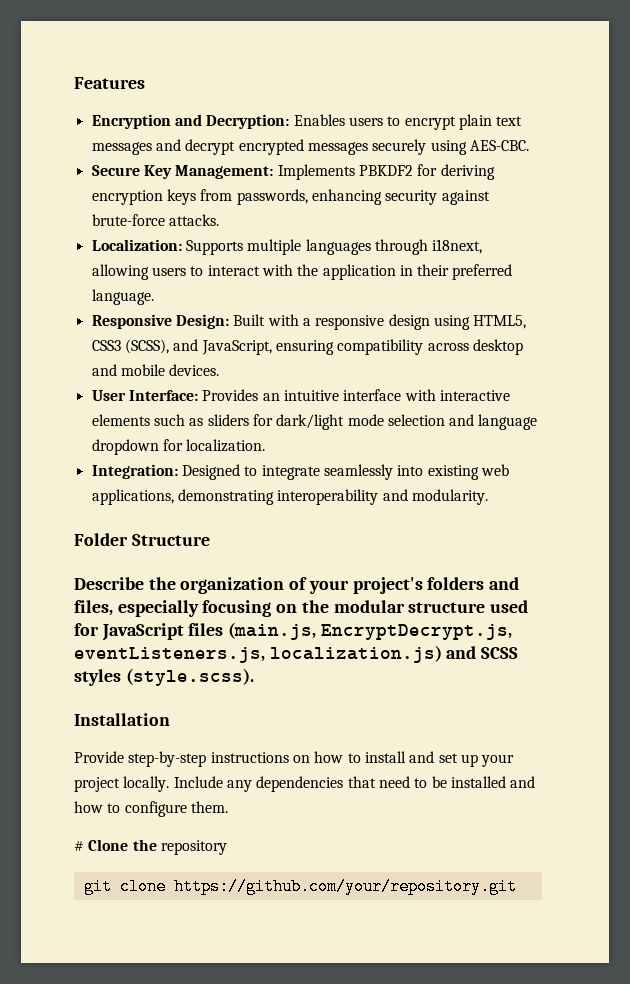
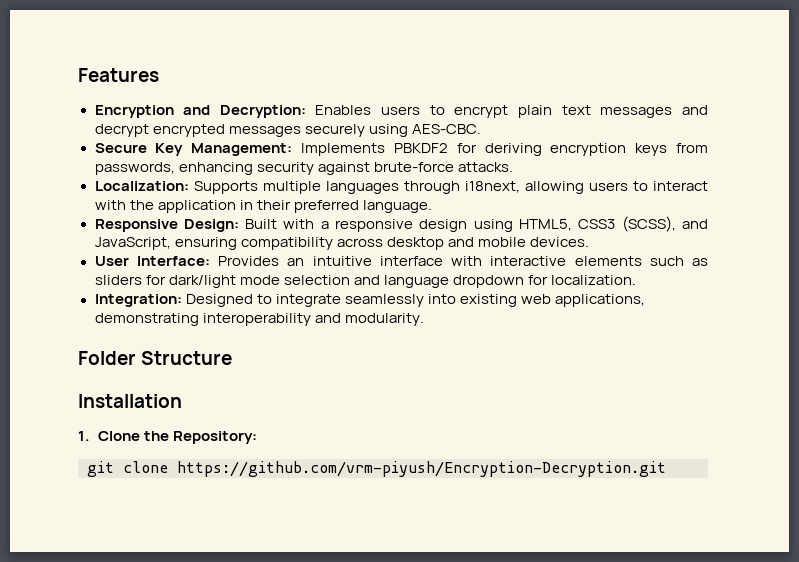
[74,577,520,594] [74,600,529,617] [74,622,512,641] [74,645,519,663] [74,668,254,686] [74,713,170,726] [74,751,515,767] [74,776,536,792] [74,801,228,817] [74,841,84,851] Describe the organization of your project's folders and files, especially focusing on the modular structure used for JavaScript files (main.js, EncryptDecrypt.js, eventListeners.js, localization.js) and SCSS styles (style.scss). // Installation // Provide step-by-step instructions on how to install and set up your project locally. Include any dependencies that need to be installed and how to configure them. // # -> [78,394,182,408] [78,431,90,441] Installation // 1.
[160,840,227,855] repository -> [172,431,257,444] Repository:
[173,878,517,895] https://github.com/your/repository.git -> [177,461,666,477] https://github.com/vrm-piyush/Encryption-Decryption.git

